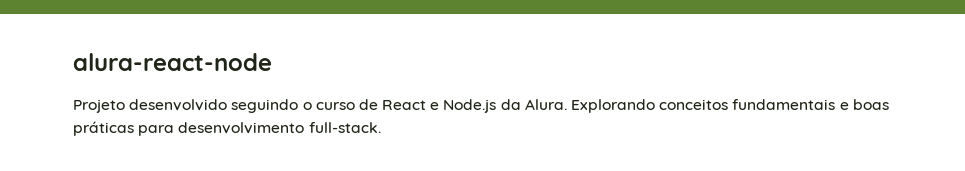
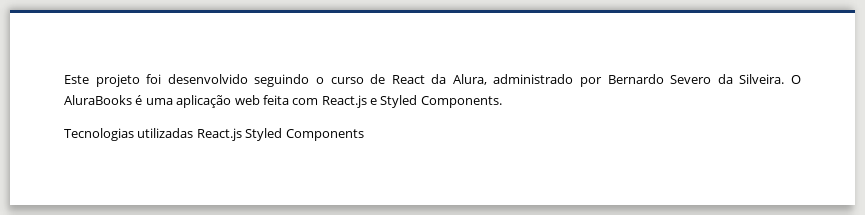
[73,53,272,71] [73,99,125,113] alura-react-node // Projeto -> [64,74,162,87] Este projeto foi
[430,99,889,113] [73,121,381,136] e Node.js da Alura. Explorando conceitos fundamentais e boas práticas para desenvolvimento full-stack. -> [431,74,802,87] [64,95,502,108] [64,128,364,141] da Alura, administrado por Bernardo Severo da Silveira. O AluraBooks é uma aplicação web feita com React.js e Styled Components. // Tecnologias utilizadas React.js Styled Components

